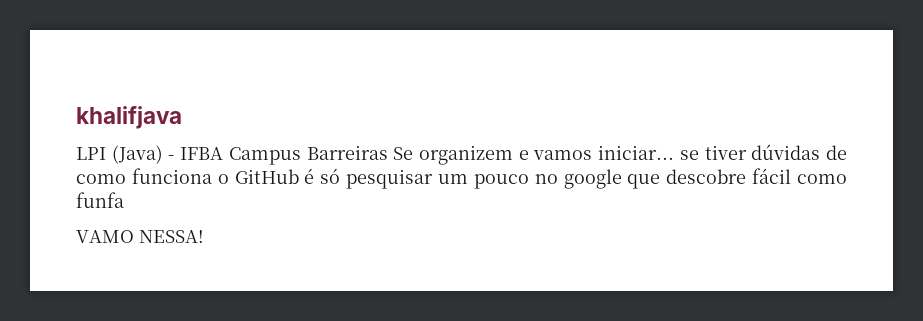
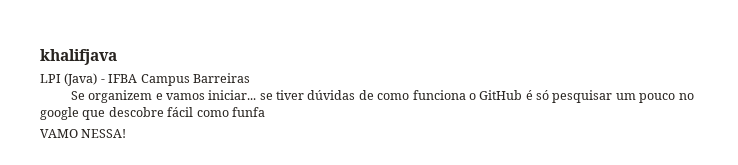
(388, 152) none -> (250, 78) //

